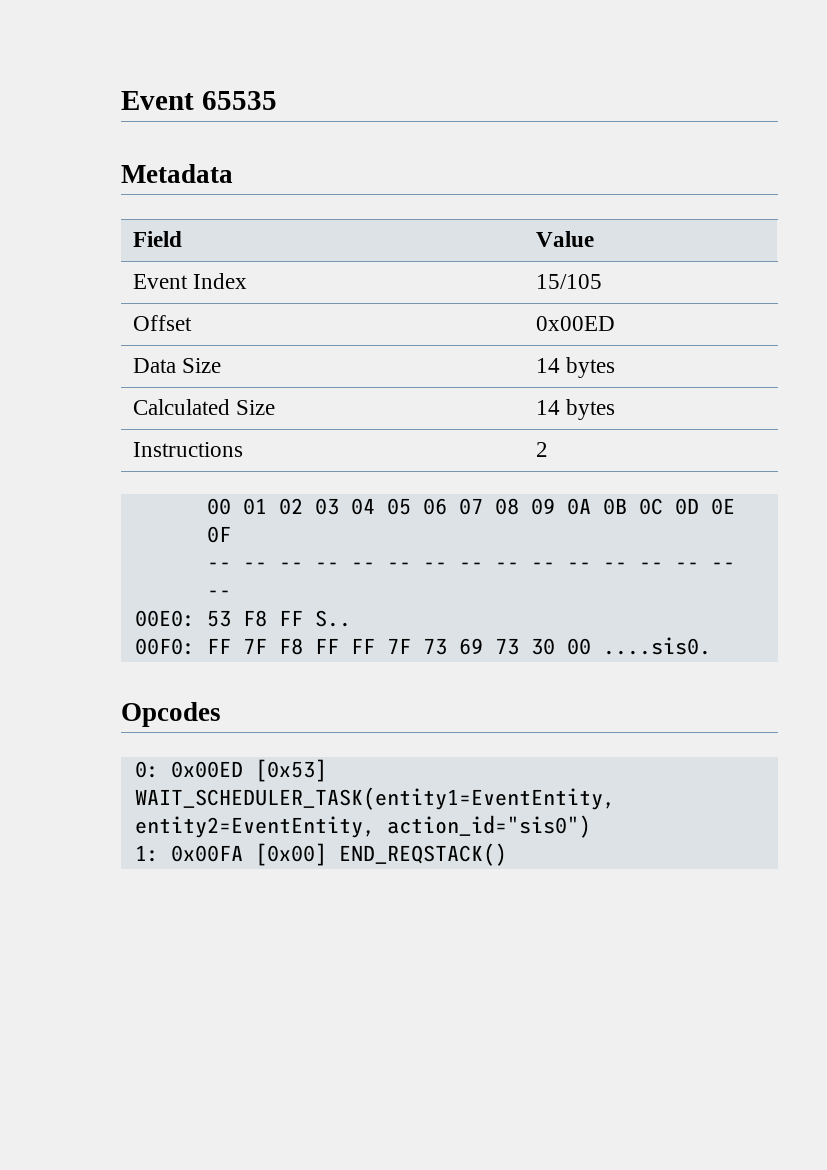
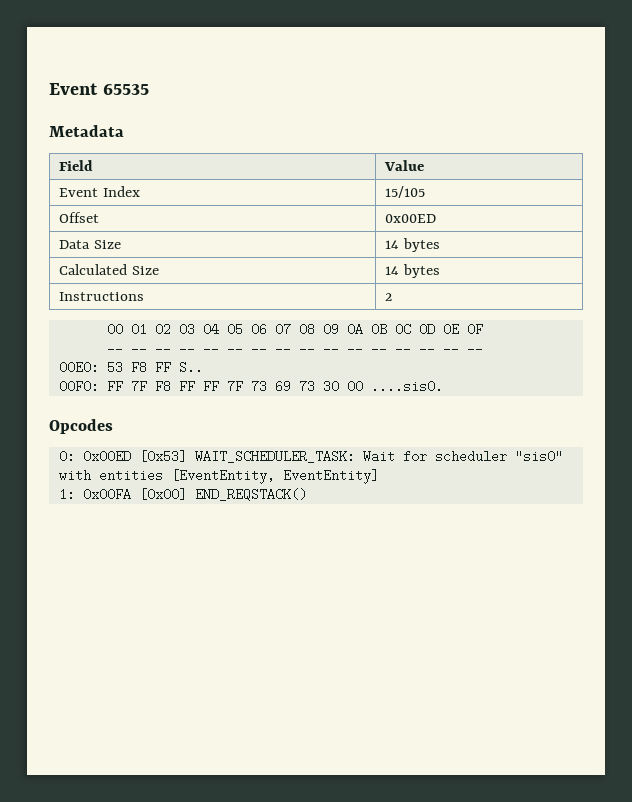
[134,787,615,810] [134,815,591,838] WAIT_SCHEDULER_TASK(entity1=EventEntity, entity2=EventEntity, action_id="sis0") -> [194,450,563,463] [58,469,379,484] WAIT_SCHEDULER_TASK: Wait for scheduler "sis0" with entities [EventEntity, EventEntity]

